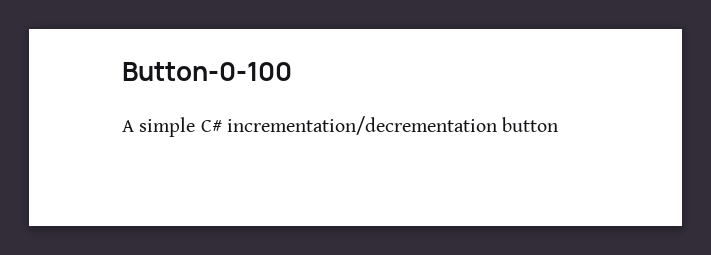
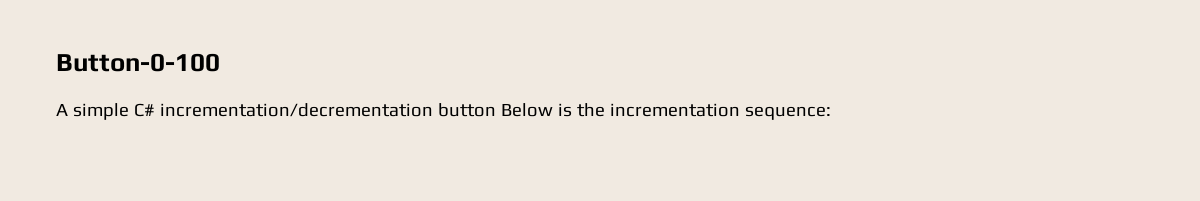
(559, 124) none -> [500,103,831,120] Below is the incrementation sequence:

